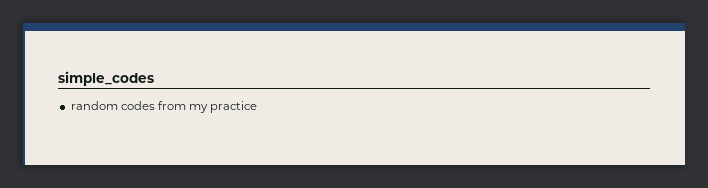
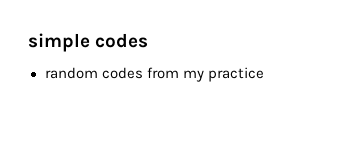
[58,71,154,86] simple_codes -> [28,33,149,52] simple codes

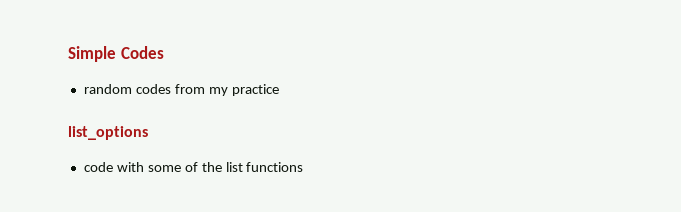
[28,33,149,52] simple codes -> [68,46,164,62] Simple Codes
(264, 74) none -> [68,126,148,140] [83,162,304,172] // list_options // code with some of the list functions

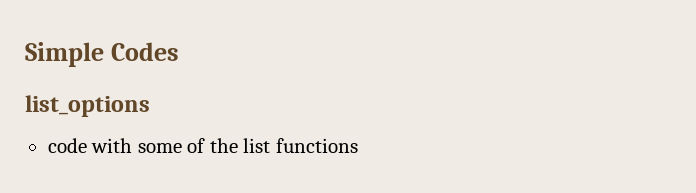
[83,84,279,96] // random codes from my practice -> (180, 51) none

